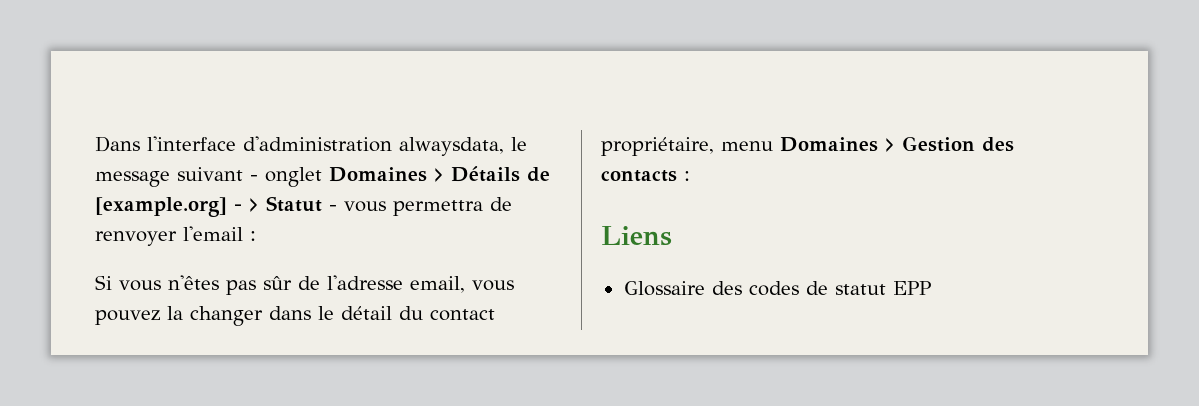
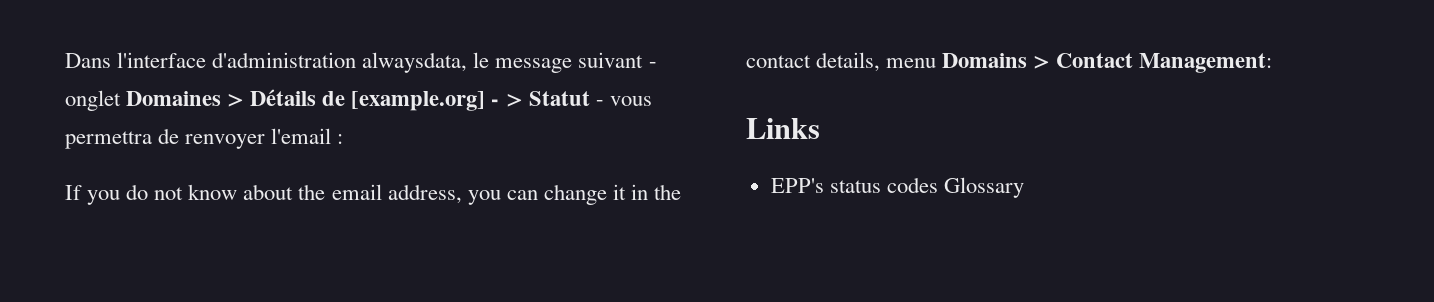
[95,275,514,295] [95,306,495,326] [601,136,1014,156] [601,170,690,182] [601,226,672,246] [623,281,931,296] Si vous n'êtes pas sûr de l'adresse email, vous pouvez la changer dans le détail du contact propriétaire, menu Domaines > Gestion des contacts : // Liens // Glossaire des codes de statut EPP -> [65,184,682,205] [746,52,1273,73] [746,118,820,139] [770,177,1024,198] If you do not know about the email address, you can change it in the contact details, menu Domains > Contact Management: // Links // EPP's status codes Glossary

